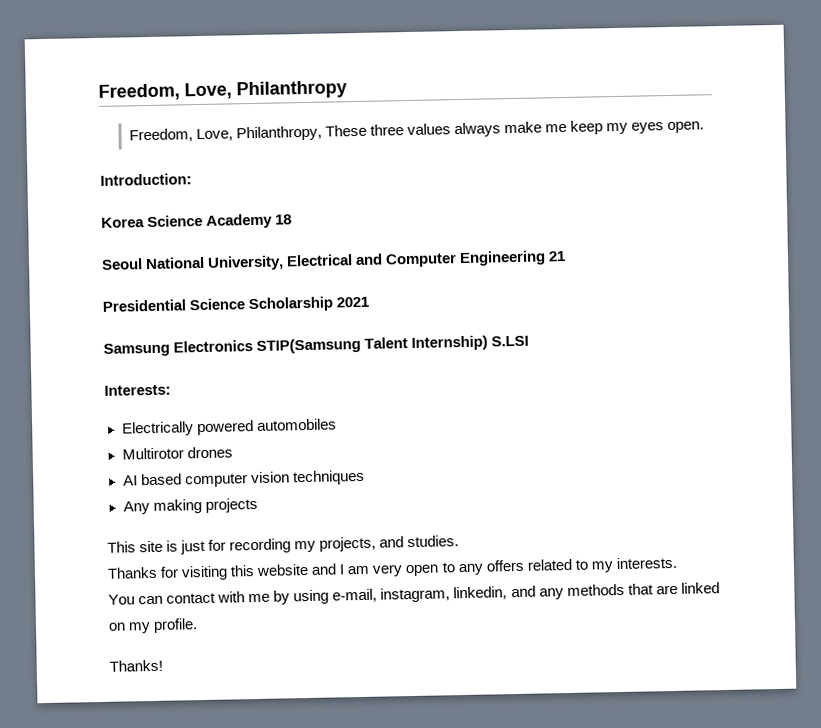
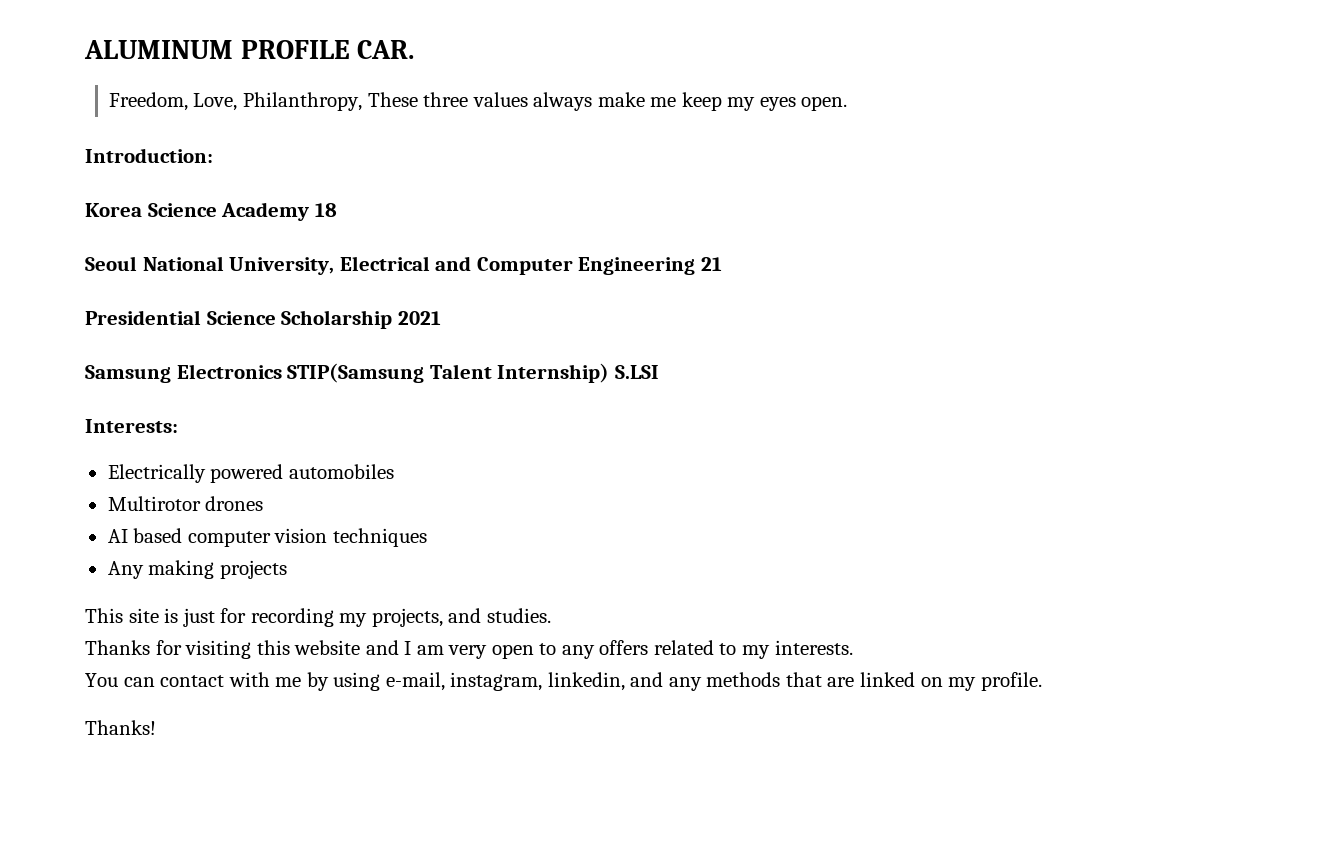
[98,80,347,101] Freedom, Love, Philanthropy -> [84,40,415,59] ALUMINUM PROFILE CAR.

